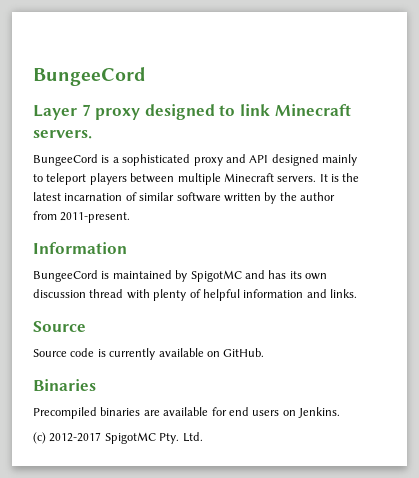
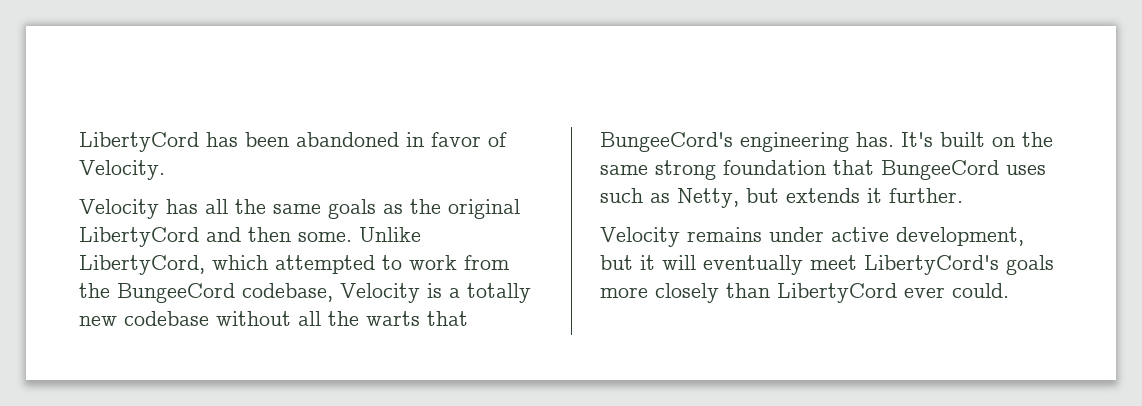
[33,67,146,86] [33,104,351,120] [33,130,92,139] [33,154,357,166] [33,173,360,185] [33,192,335,204] [33,211,131,223] [33,242,127,254] [33,270,327,282] [33,289,357,301] [33,321,86,332] [33,348,265,360] [33,379,96,391] [33,407,340,419] [33,432,203,444] BungeeCord // Layer 7 proxy designed to link Minecraft servers. // BungeeCord is a sophisticated proxy and API designed mainly to teleport players between multiple Minecraft servers. It is the latest incarnation of similar software written by the author from 2011-present. // Information // BungeeCord is maintained by SpigotMC and has its own discussion thread with plenty of helpful information and links. // Source // Source code is currently available on GitHub. // Binaries // Precompiled binaries are available for end users on Jenkins. // (c) 2012-2017 SpigotMC Pty. Ltd. -> [79,132,507,152] [79,160,165,180] [79,199,520,219] [79,227,421,247] [79,255,510,275] [79,283,531,303] [79,311,468,326] [600,132,1053,152] [600,160,1046,180] [600,188,963,208] [600,227,1024,247] [600,255,1054,275] [600,283,1009,303] LibertyCord has been abandoned in favor of Velocity. // Velocity has all the same goals as the original LibertyCord and then some. Unlike LibertyCord, which attempted to work from the BungeeCord codebase, Velocity is a totally new codebase without all the warts that BungeeCord's engineering has. It's built on the same strong foundation that BungeeCord uses such as Netty, but extends it further. // Velocity remains under active development, but it will eventually meet LibertyCord's goals more closely than LibertyCord ever could.

